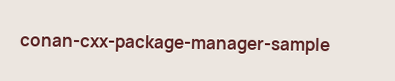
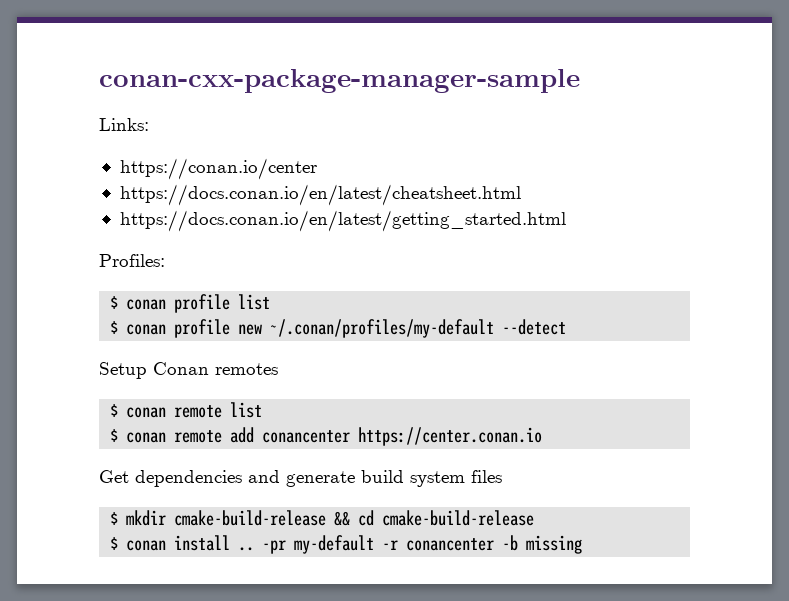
(331, 44) none -> [99,118,149,131] [119,158,317,180] [119,184,521,206] [119,210,566,232] [99,254,165,267] [110,294,271,313] [110,319,567,338] [99,362,278,379] [110,402,263,418] [110,427,543,446] [99,470,502,487] [110,510,535,526] [110,535,583,554] // Links: // https://conan.io/center // https://docs.conan.io/en/latest/cheatsheet.html // https://docs.conan.io/en/latest/getting_started.html // Profiles: // $ conan profile list // $ conan profile new ~/.conan/profiles/my-default --detect // Setup Conan remotes // $ conan remote list // $ conan remote add conancenter https://center.conan.io // Get dependencies and generate build system files // $ mkdir cmake-build-release && cd cmake-build-release // $ conan install .. -pr my-default -r conancenter -b missing

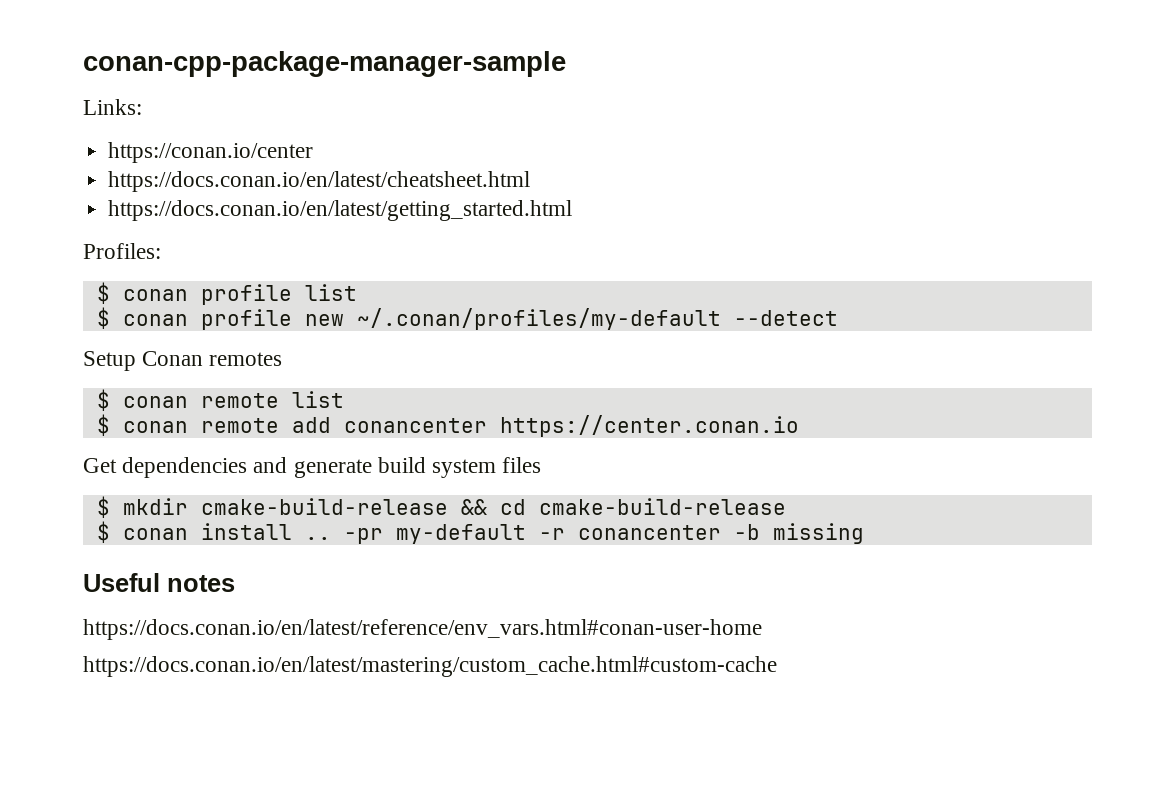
[99,69,580,93] conan-cxx-package-manager-sample -> [83,51,566,77] conan-cpp-package-manager-sample
(583, 544) none -> [83,573,235,592] [83,619,762,640] [83,656,777,677] // Useful notes // https://docs.conan.io/en/latest/reference/env_vars.html#conan-user-home // https://docs.conan.io/en/latest/mastering/custom_cache.html#custom-cache

